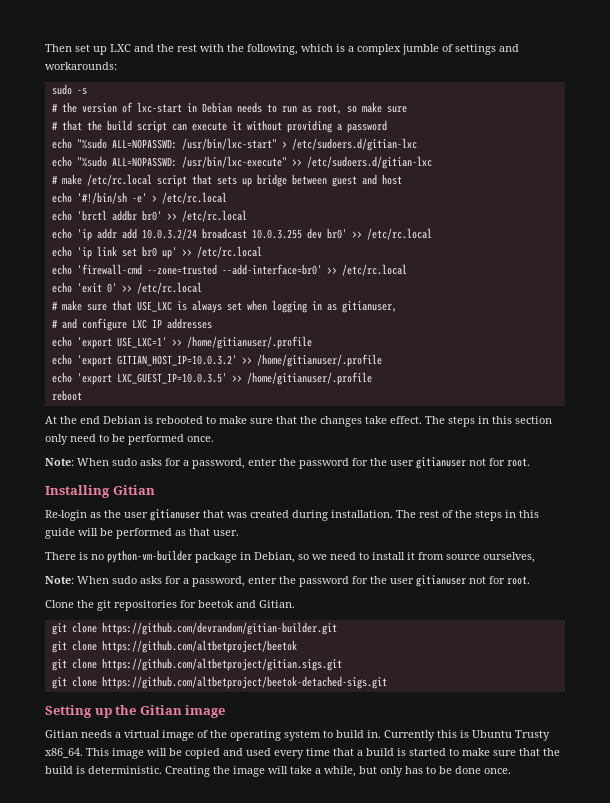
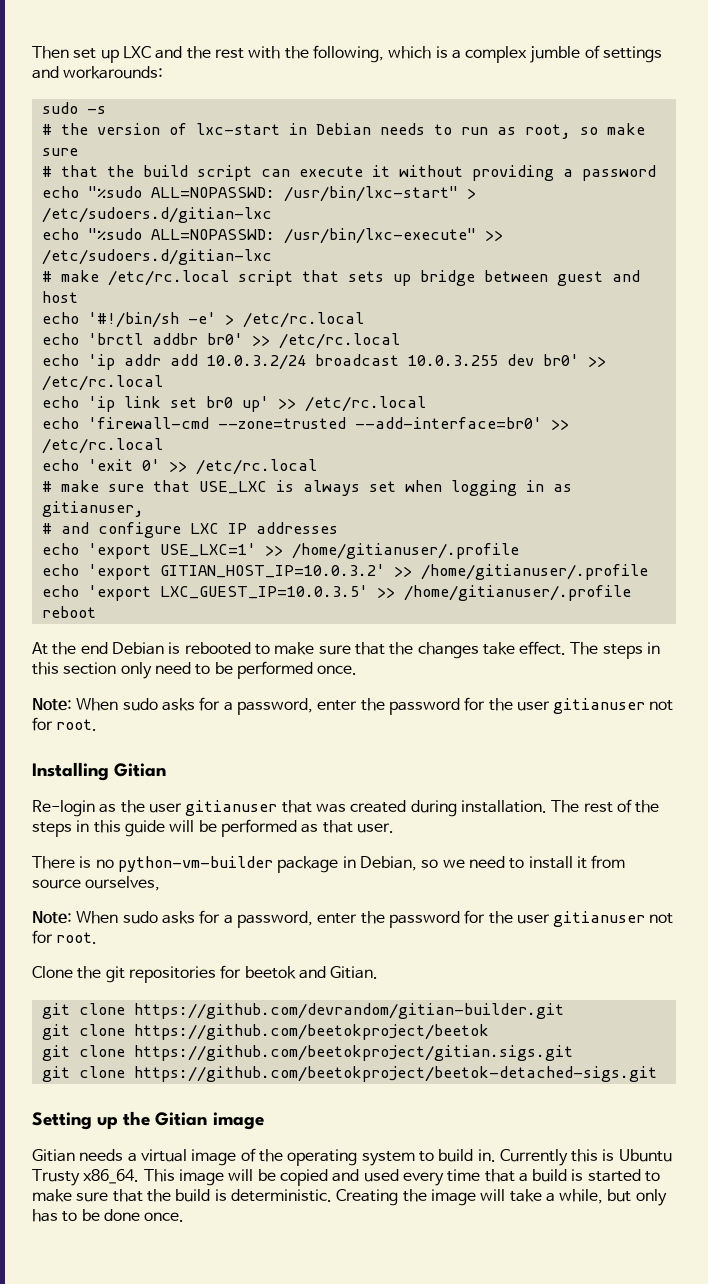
[101,640,297,653] [51,658,342,671] [51,676,387,689] https://github.com/altbetproject/beetok // git clone https://github.com/altbetproject/gitian.sigs.git // git clone https://github.com/altbetproject/beetok-detached-sigs.git -> [133,1024,489,1040] [41,1045,573,1061] [41,1066,657,1082] https://github.com/beetokproject/beetok // git clone https://github.com/beetokproject/gitian.sigs.git // git clone https://github.com/beetokproject/beetok-detached-sigs.git

